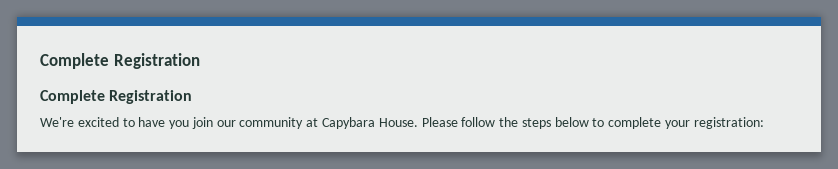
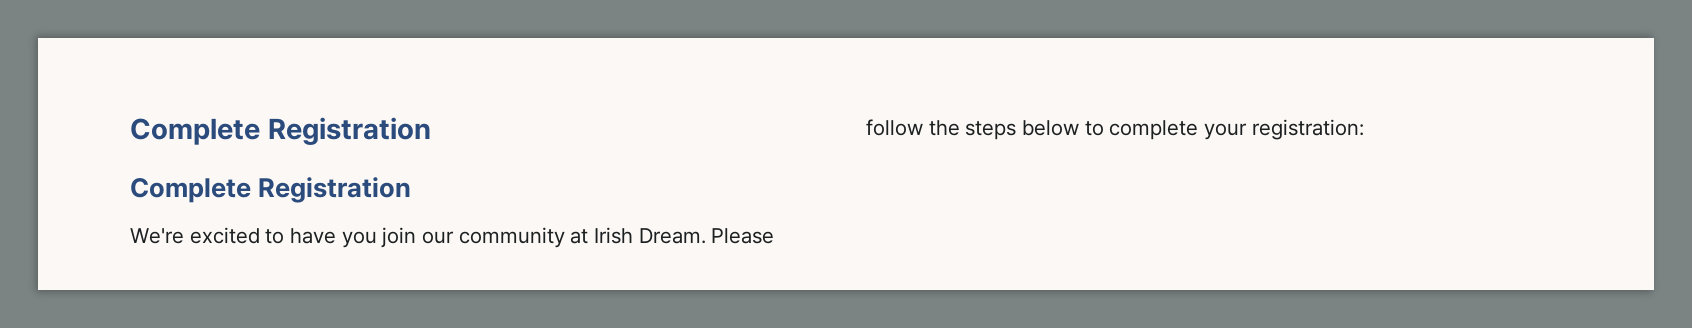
[322,117,418,129] Capybara House. -> [594,227,706,244] Irish Dream.

